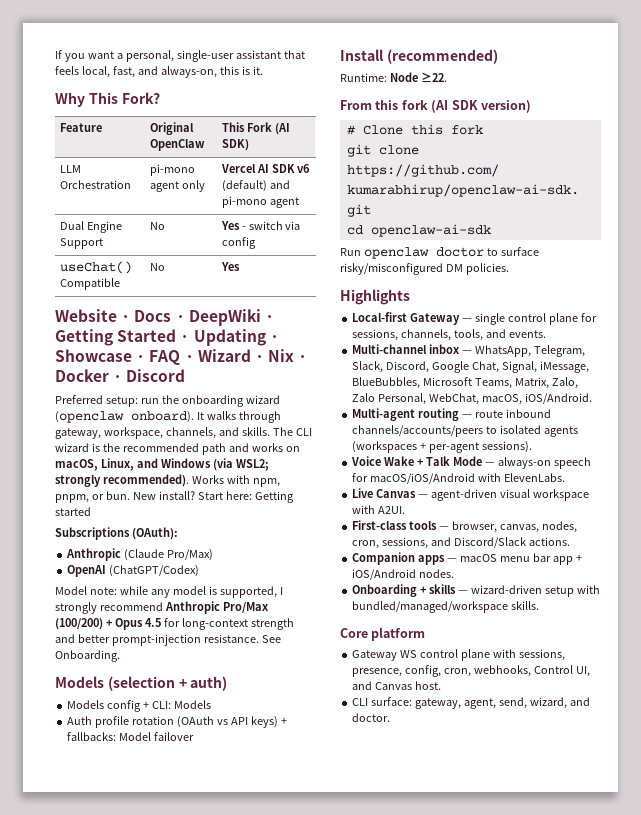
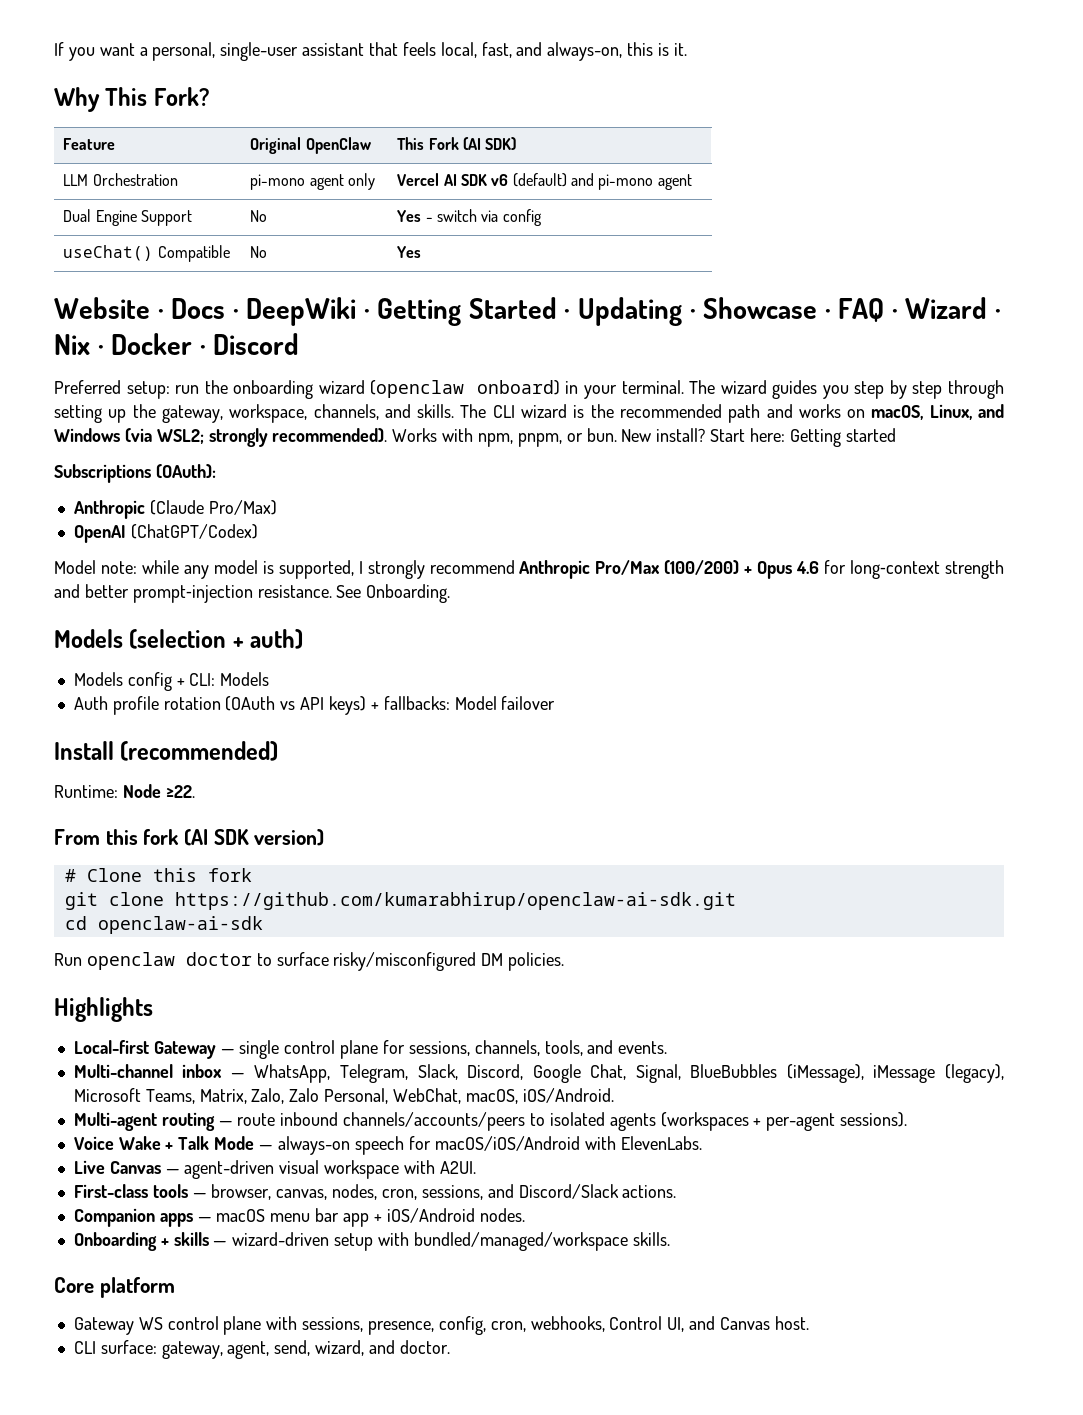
[131,411,281,423] onboard). It walks through -> [476,380,1004,399] [54,404,156,423] onboard) in your terminal. The wizard guides you step by step through setting up the
[144,618,161,627] 4.5 -> [796,561,820,574] 4.6
[539,361,589,373] [352,377,421,389] iMessage, BlueBubbles, -> [690,1064,1005,1083] BlueBubbles (iMessage), iMessage (legacy),

